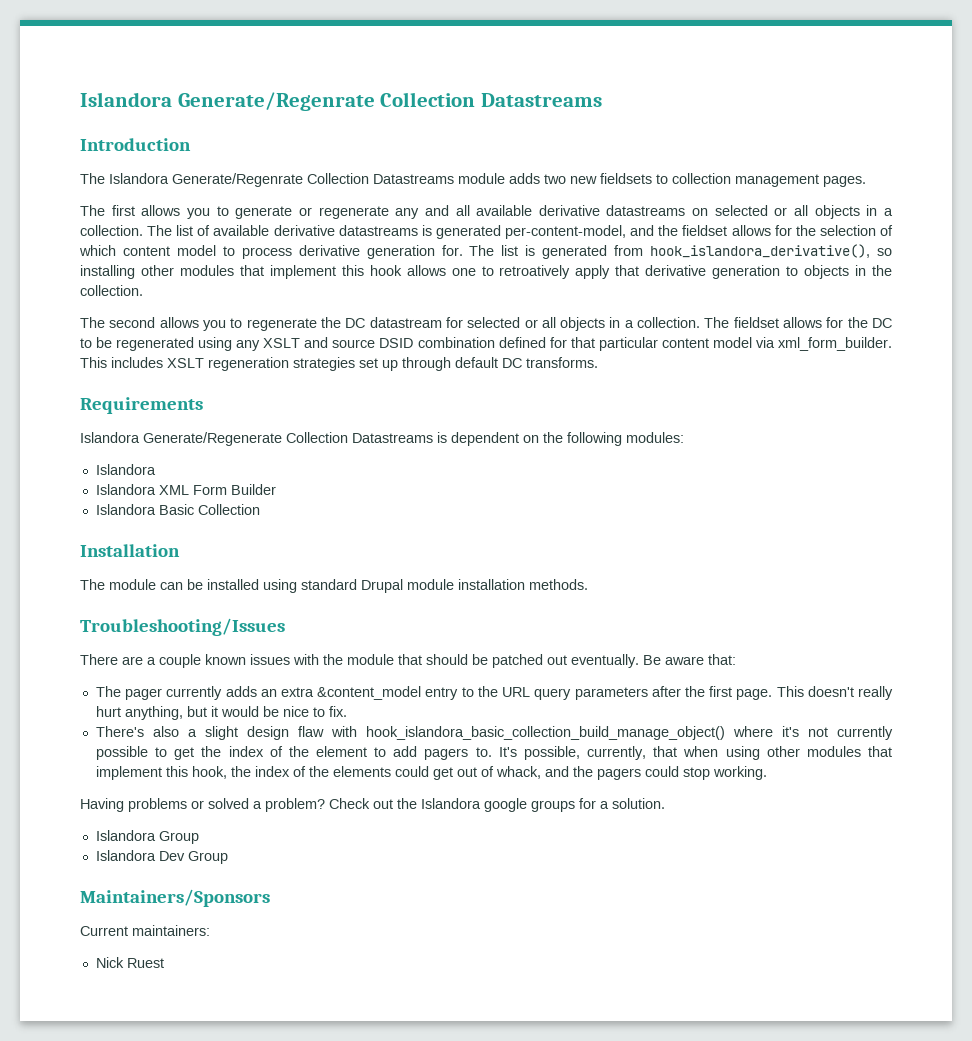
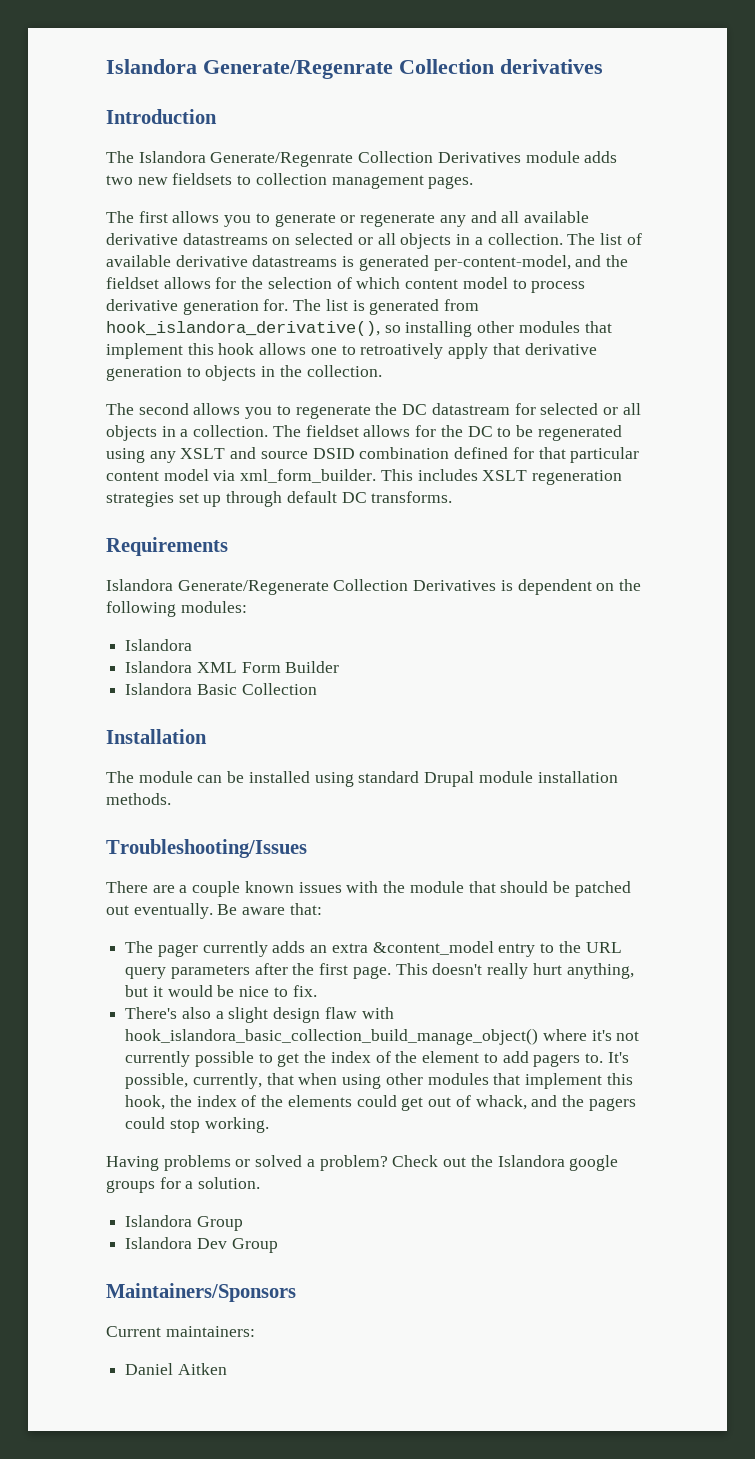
[80,92,602,111] Islandora Generate/Regenrate Collection Datastreams -> [106,59,603,79] Islandora Generate/Regenrate Collection derivatives
[373,174,454,184] Datastreams -> [437,152,521,163] Derivatives
[352,433,433,443] Datastreams -> [413,580,497,591] Derivatives
[95,957,164,968] Nick Ruest -> [125,1363,227,1375] Daniel Aitken

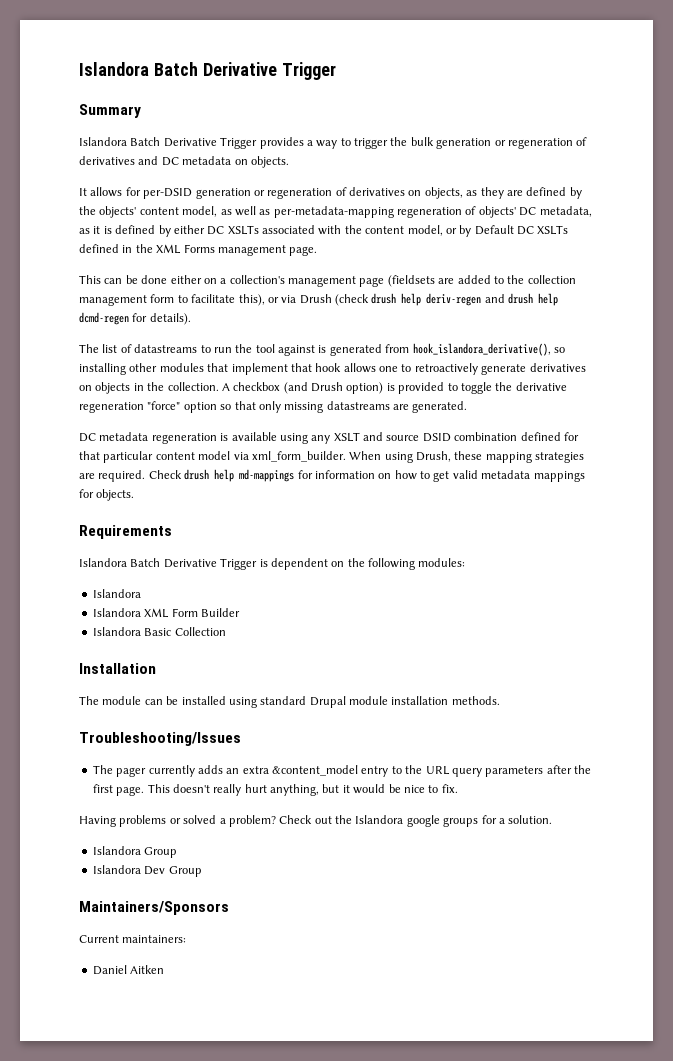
[106,59,603,79] [106,109,217,124] [106,151,618,167] [106,173,474,189] [106,211,589,227] [106,233,642,249] [106,255,629,271] [106,277,586,293] [106,299,348,315] Islandora Generate/Regenrate Collection derivatives // Introduction // The Islandora Generate/Regenrate Collection Derivatives module adds two new fieldsets to collection management pages. // The first allows you to generate or regenerate any and all available derivative datastreams on selected or all objects in a collection. The list of available derivative datastreams is generated per-content-model, and the fieldset allows for the selection of which content model to process derivative generation for. The list -> [79,62,336,80] [79,104,141,118] [79,137,588,149] [79,156,289,168] [79,187,582,199] [79,206,592,218] [79,225,569,237] [79,244,318,256] [79,275,576,287] [79,293,559,306] [79,312,191,325] [79,344,315,356] Islandora Batch Derivative Trigger // Summary // Islandora Batch Derivative Trigger provides a way to trigger the bulk generation or regeneration of derivatives and DC metadata on objects. // It allows for per-DSID generation or regeneration of derivatives on objects, as they are defined by the objects' content model, as well as per-metadata-mapping regeneration of objects' DC metadata, as it is defined by either DC XSLTs associated with the content model, or by Default DC XSLTs defined in the XML Forms management page. // This can be done either on a collection's management page (fieldsets are added to the collection management form to facilitate this), or via Drush (check drush help deriv-regen and drush help dcmd-regen for details). // The list of datastreams to run the tool against
[187,343,214,355] this -> [290,363,312,372] that
[360,343,597,359] [106,365,382,381] [106,403,641,419] [106,425,622,441] retroatively apply that derivative generation to objects in the collection. // The second allows you to regenerate the DC datastream for selected or all objects in a collection. The fieldset allows for the DC to be regenerated -> [414,363,586,375] [79,382,567,394] [79,401,468,413] [79,432,277,444] retroactively generate derivatives on objects in the collection. A checkbox (and Drush option) is provided to toggle the derivative regeneration "force" option so that only missing datastreams are generated. // DC metadata regeneration is available
[380,469,623,485] [106,491,453,507] This includes XSLT regeneration strategies set up through default DC transforms. -> [349,451,585,463] [79,469,585,482] [79,489,135,501] When using Drush, these mapping strategies are required. Check drush help md-mappings for information on how to get valid metadata mappings for objects.
[177,579,497,595] Generate/Regenerate Collection Derivatives -> [130,558,258,570] Batch Derivative Trigger
[106,881,631,897] [106,903,322,919] // There are a couple known issues with the module that should be patched out eventually. Be aware that: -> (241, 739) none
[125,1007,394,1023] [125,1028,640,1045] [125,1051,629,1067] [125,1073,633,1089] [125,1095,636,1111] [125,1117,269,1133] // There's also a slight design flaw with hook_islandora_basic_collection_build_manage_object() where it's not currently possible to get the index of the element to add pagers to. It's possible, currently, that when using other modules that implement this hook, the index of the elements could get out of whack, and the pagers could stop working. -> (458, 788) none

